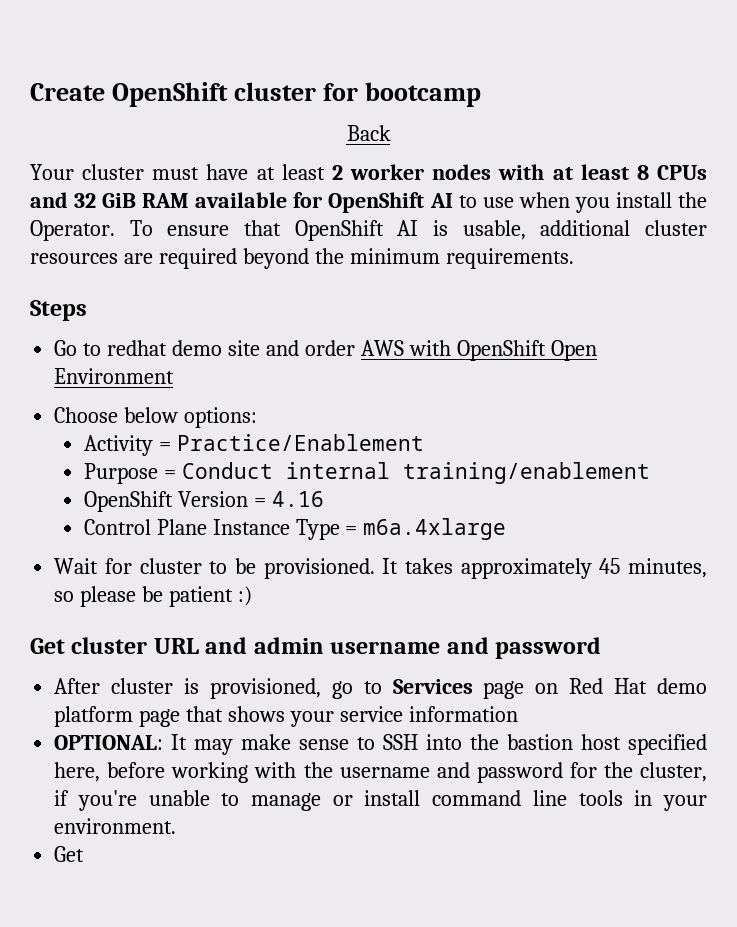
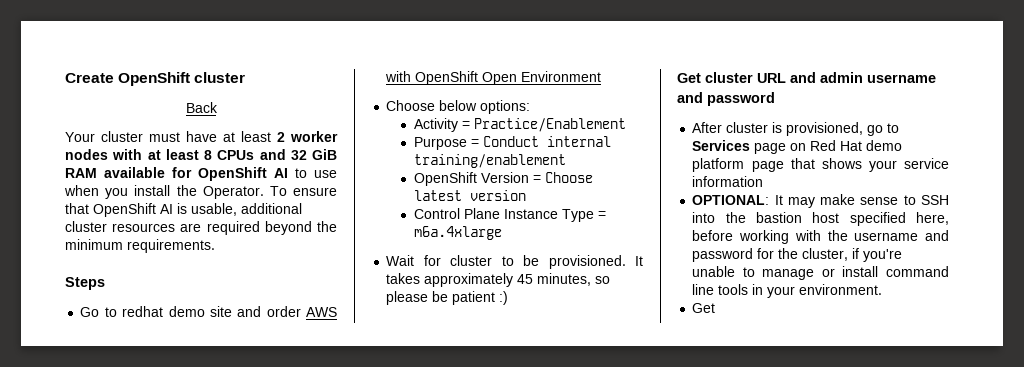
[322,82,481,107] for bootcamp -> (246, 77) none
[271,491,324,507] 4.16 -> [544,172,593,183] [413,190,526,201] Choose latest version

